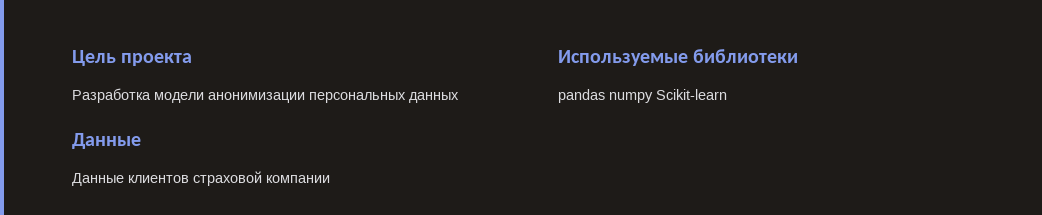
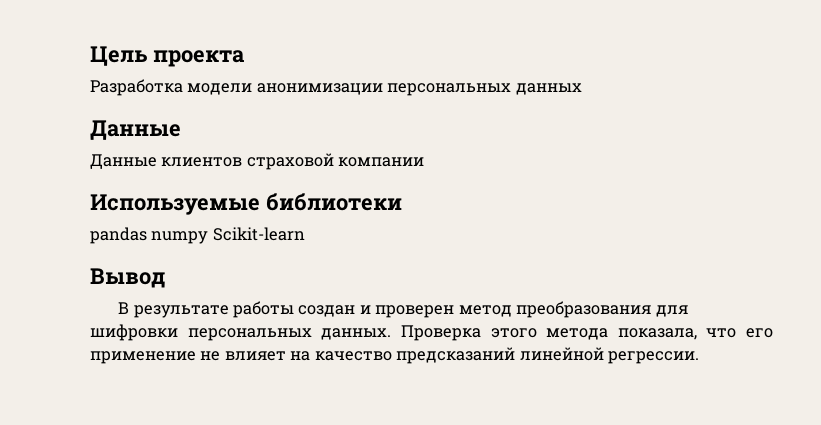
(727, 94) none -> [90,268,165,288] [118,301,688,318] [90,324,773,341] [90,347,700,364] // Вывод // В результате работы создан и проверен метод преобразования для шифровки персональных данных. Проверка этого метода показала, что его применение не влияет на качество предсказаний линейной регрессии.

